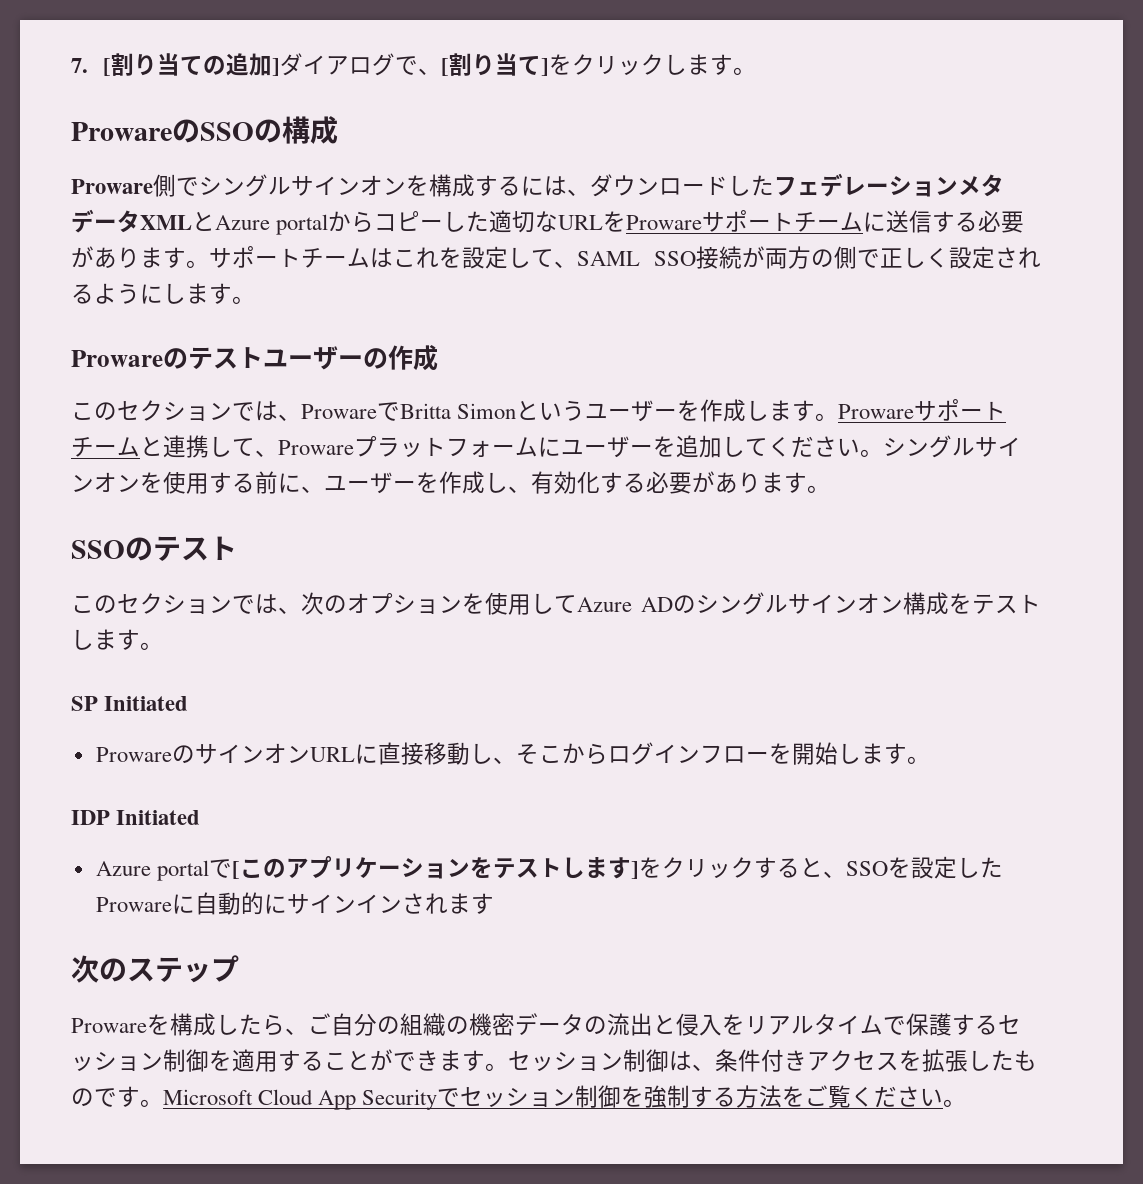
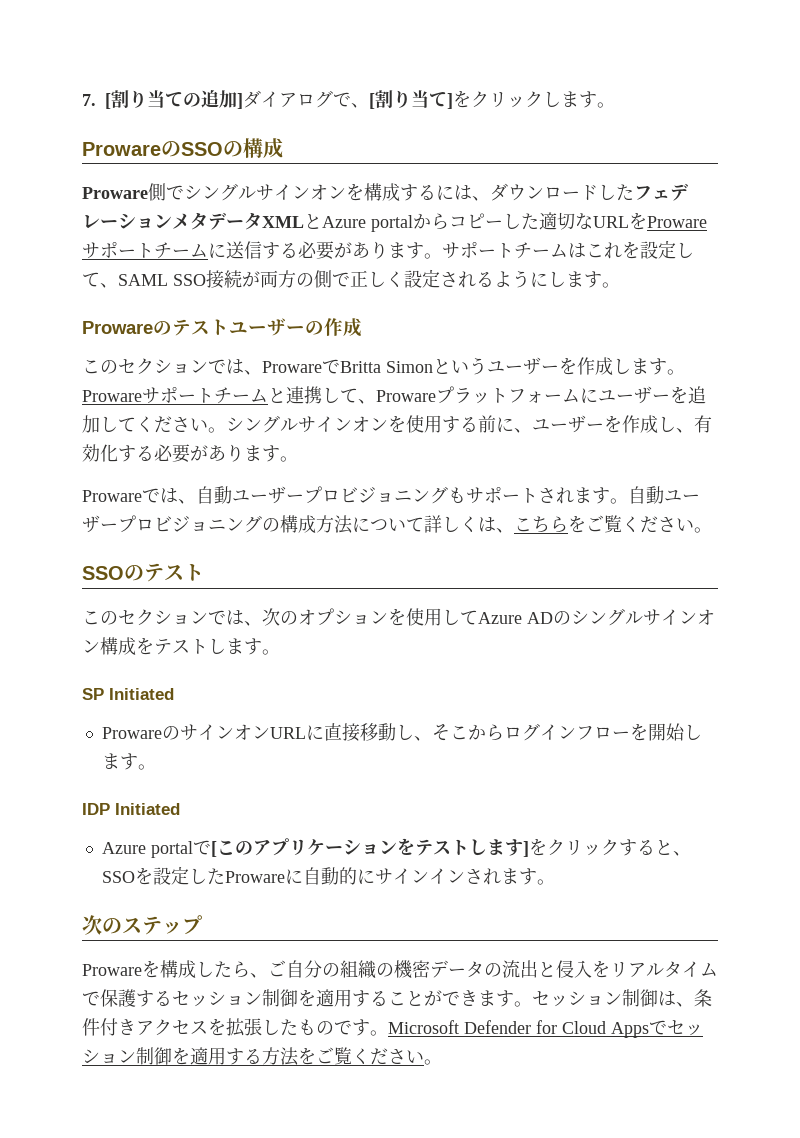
(830, 489) none -> [82,486,700,504] [82,515,712,534] // Prowareでは、自動ユーザープロビジョニングもサポートされます。自動ユーザープロビジョニングの構成方法について詳しくは、こちらをご覧ください。
(494, 903) none -> [536,879,555,885] 。
[258,1089,438,1110] Cloud App Security -> [464,1020,649,1038] Defender for Cloud Apps
[644,1085,691,1108] 強制 -> [190,1047,226,1065] 適用

